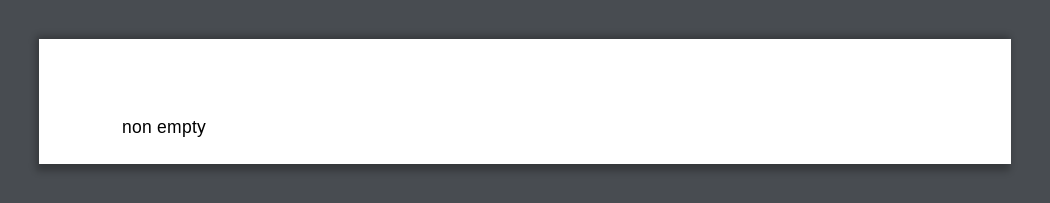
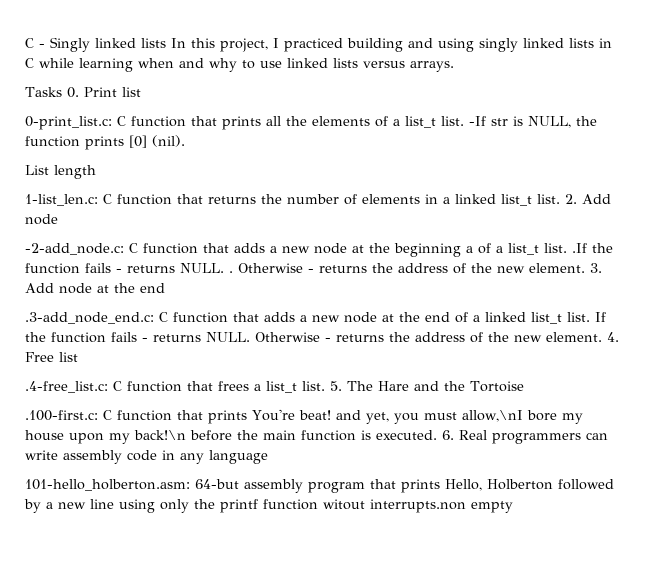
[122,123,152,133] non -> [25,37,612,52] [25,58,454,72] [25,87,141,98] [25,116,597,130] [25,135,185,150] [25,165,96,179] [25,194,611,206] [25,214,58,225] [25,243,613,257] [25,263,602,274] [25,283,165,294] [25,312,606,324] [25,332,619,343] [25,352,78,362] [25,381,524,393] [25,409,583,424] [25,430,608,444] [25,450,268,464] [25,479,614,493] [24,499,466,513] C - Singly linked lists In this project, I practiced building and using singly linked lists in C while learning when and why to use linked lists versus arrays. // Tasks 0. Print list // 0-print_list.c: C function that prints all the elements of a list_t list. -If str is NULL, the function prints [0] (nil). // List length // 1-list_len.c: C function that returns the number of elements in a linked list_t list. 2. Add node // -2-add_node.c: C function that adds a new node at the beginning a of a list_t list. .If the function fails - returns NULL. . Otherwise - returns the address of the new element. 3. Add node at the end // .3-add_node_end.c: C function that adds a new node at the end of a linked list_t list. If the function fails - returns NULL. Otherwise - returns the address of the new element. 4. Free list // .4-free_list.c: C function that frees a list_t list. 5. The Hare and the Tortoise // .100-first.c: C function that prints You're beat! and yet, you must allow,\nI bore my house upon my back!\n before the main function is executed. 6. Real programmers can write assembly code in any language // 101-hello_holberton.asm: 64-but assembly program that prints Hello, Holberton followed by a new line using only the printf function witout interrupts.non

